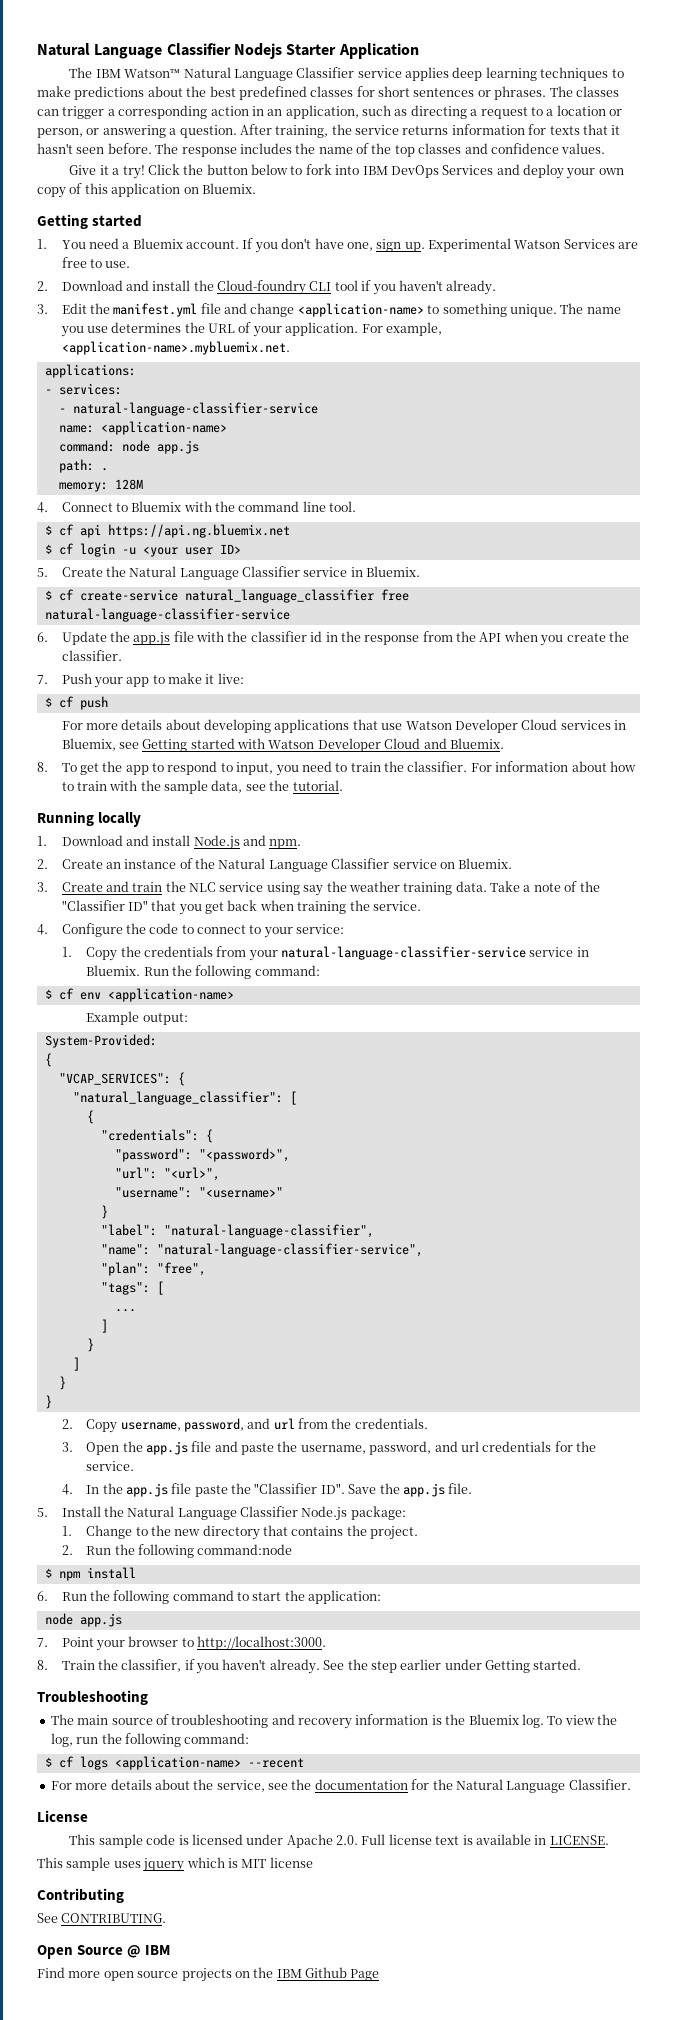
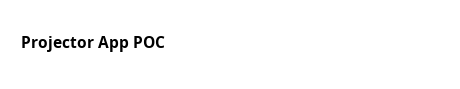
[37,43,419,59] [69,67,624,81] [37,86,619,100] [37,105,622,119] [37,124,621,138] [37,143,606,157] [69,164,624,179] [37,183,256,198] [37,214,143,229] [37,238,639,253] [61,257,131,268] [37,280,497,295] [37,303,621,317] [60,322,442,337] [61,341,290,355] [44,364,136,378] [44,383,122,395] [58,402,318,416] [58,421,227,435] [58,440,199,454] [58,459,108,473] [58,479,143,492] [37,501,357,513] [44,524,290,538] [44,543,241,557] [37,566,421,580] [44,589,409,603] [44,608,290,622] [37,631,629,646] [61,650,122,661] [37,673,244,688] [44,696,108,710] [61,719,627,733] [61,738,504,752] [37,761,636,776] [61,780,343,794] [37,811,142,827] [37,835,302,850] [37,858,513,872] [37,881,600,896] [61,900,421,915] [37,923,345,938] [61,946,589,961] [86,965,320,979] [44,988,234,1002] [86,1011,188,1025] [44,1034,157,1048] [44,1053,52,1067] [58,1072,185,1086] [72,1091,297,1105] [86,1110,94,1124] [100,1129,213,1143] [114,1148,290,1162] [114,1167,220,1181] [114,1187,283,1198] [100,1205,108,1219] [100,1224,374,1238] [100,1243,423,1257] [100,1262,206,1276] [100,1281,164,1295] [114,1309,136,1312] [100,1319,108,1333] [86,1338,94,1352] [72,1357,80,1371] [58,1376,66,1390] [44,1395,52,1409] [61,1418,428,1433] [61,1441,597,1455] [86,1461,135,1471] [61,1483,473,1497] [37,1506,406,1521] [61,1525,419,1540] [61,1544,293,1558] [44,1567,136,1581] [37,1590,382,1604] [44,1613,122,1627] [37,1636,327,1651] [37,1659,582,1674] [37,1690,148,1705] [50,1714,617,1729] [50,1733,250,1747] [44,1756,304,1770] [50,1779,631,1793] [37,1810,88,1822] [69,1834,609,1848] [37,1857,313,1872] [37,1888,124,1903] [37,1913,167,1923] [37,1945,171,1959] [37,1967,380,1982] Natural Language Classifier Nodejs Starter Application // The IBM Watson™ Natural Language Classifier service applies deep learning techniques to make predictions about the best predefined classes for short sentences or phrases. The classes can trigger a corresponding action in an application, such as directing a request to a location or person, or answering a question. After training, the service returns information for texts that it hasn't seen before. The response includes the name of the top classes and confidence values. // Give it a try! Click the button below to fork into IBM DevOps Services and deploy your own copy of this application on Bluemix. // Getting started // 1. You need a Bluemix account. If you don't have one, sign up. Experimental Watson Services are free to use. // 2. Download and install the Cloud-foundry CLI tool if you haven't already. // 3. Edit the manifest.yml file and change <application-name> to something unique. The name you use determines the URL of your application. For example, <application-name>.mybluemix.net. // applications: // - services: // - natural-language-classifier-service // name: <application-name> // command: node app.js // path: . // memory: 128M // 4. Connect to Bluemix with the command line tool. // $ cf api https://api.ng.bluemix.net // $ cf login -u <your user ID> // 5. Create the Natural Language Classifier service in Bluemix. // $ cf create-service natural_language_classifier free natural-language-classifier-service // 6. Update the app.js file with the classifier id in the response from the API when you create the classifier. // 7. Push your app to make it live: // $ cf push // For more details about developing applications that use Watson Developer Cloud services in Bluemix, see Getting started with Watson Developer Cloud and Bluemix. // 8. To get the app to respond to input, you need to train the classifier. For information about how to train with the sample data, see the tutorial. // Running locally // 1. Download and install Node.js and npm. // 2. Create an instance of the Natural Language Classifier service on Bluemix. // 3. Create and train the NLC service using say the weather training data. Take a note of the "Classifier ID" that you get back when training the service. // 4. Configure the code to connect to your service: // 1. Copy the credentials from your natural-language-classifier-service service in Bluemix. Run the following command: // $ cf env <application-name> // Example output: // System-Provided: // { // "VCAP_SERVICES": { // "natural_language_classifier": [ // { // "credentials": { // "password": "<password>", // "url": "<url>", // "username": "<username>" // } // "label": "natural-language-classifier", // "name": "natural-language-classifier-service", // "plan": "free", // "tags": [ // ... // ] // } // ] // } // } // 2. Copy username, password, and url from the credentials. // 3. Open the app.js file and paste the username, password, and url credentials for the service. // 4. In the app.js file paste the "Classifier ID". Save the app.js file. // 5. Install the Natural Language Classifier Node.js package: // 1. Change to the new directory that contains the project. // 2. Run the following command:node // $ npm install // 6. Run the following command to start the application: // node app.js // 7. Point your browser to http://localhost:3000. // 8. Train the classifier, if you haven't already. See the step earlier under Getting started. // Troubleshooting // The main source of troubleshooting and recovery information is the Bluemix log. To view the log, run the following command: // $ cf logs <application-name> --recent // For more details about the service, see the documentation for the Natural Language Classifier. // License // This sample code is licensed under Apache 2.0. Full license text is available in LICENSE. // This sample uses jquery which is MIT license // Contributing // See CONTRIBUTING. // Open Source @ IBM // Find more open source projects on the IBM Github Page -> [21,36,166,52] Projector App POC

